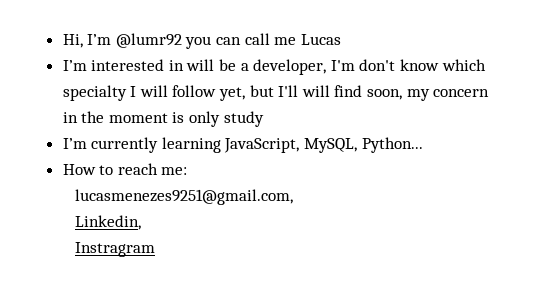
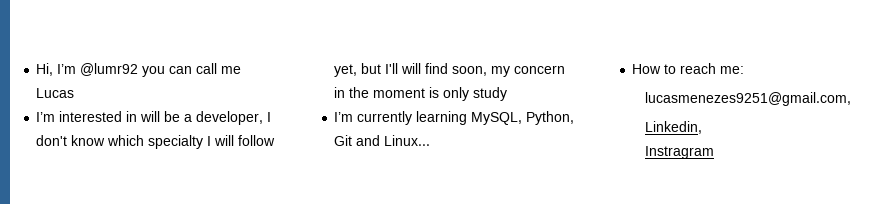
[330,60,355,71] I'm -> [267,112,272,122] I
[224,137,423,153] JavaScript, MySQL, Python... -> [471,111,575,125] [334,135,431,146] MySQL, Python, Git and Linux...

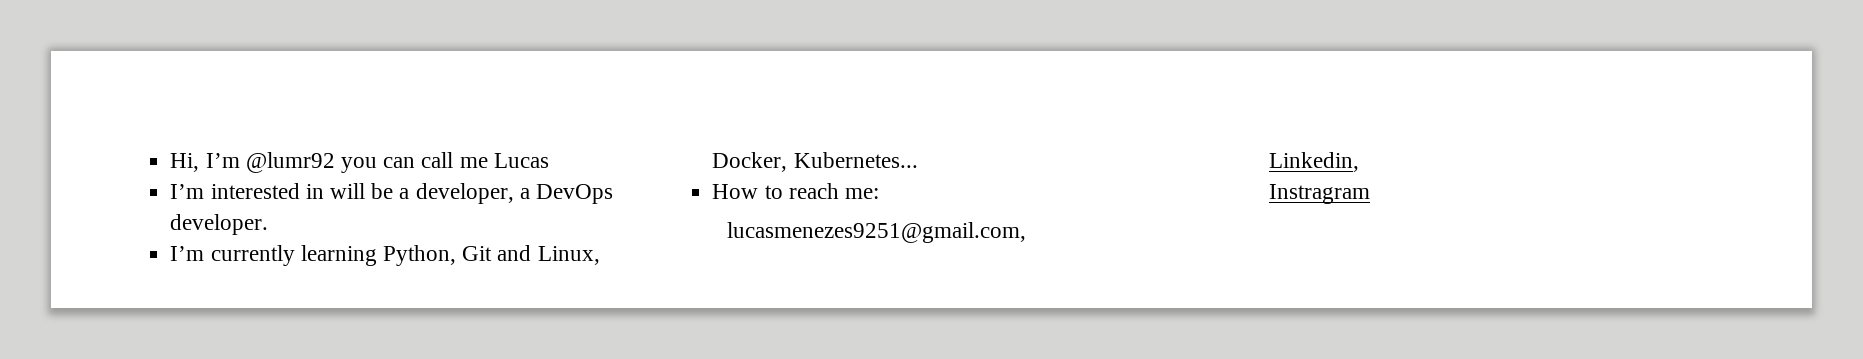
[267,112,272,122] [36,135,276,149] [334,63,566,77] [334,87,508,101] I don't know which specialty I will follow yet, but I'll will find soon, my concern in the moment is only study -> [519,184,613,204] [170,214,269,235] a DevOps developer.
[471,112,523,125] MySQL, -> (377, 255) none
[384,135,431,146] Linux... -> [537,246,600,265] [712,152,918,172] Linux, Docker, Kubernetes...

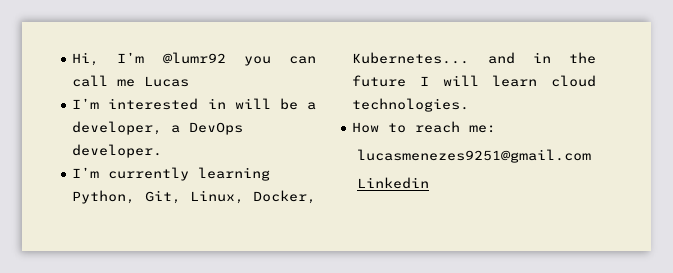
[462,245,532,261] Git and -> [144,190,181,204] Git,
(918, 160) none -> [487,52,596,64] [352,75,596,87] [352,98,470,112] and in the future I will learn cloud technologies.
[726,222,1026,243] [1268,152,1359,172] [1268,184,1370,204] lucasmenezes9251@gmail.com, // Linkedin, // Instragram -> [356,149,591,163] [356,177,429,189] lucasmenezes9251@gmail.com // Linkedin

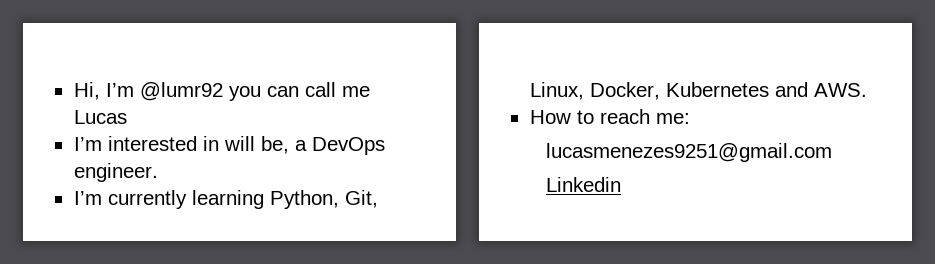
[279,98,316,110] [72,121,163,135] be a developer, -> [260,136,289,154] be,
[72,144,163,158] developer. -> [73,163,158,182] engineer.
[352,52,596,64] [352,75,596,87] [352,98,470,112] Kubernetes... and in the future I will learn cloud technologies. -> [665,82,867,97] Kubernetes and AWS.

